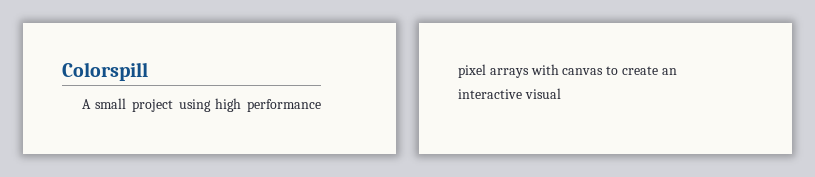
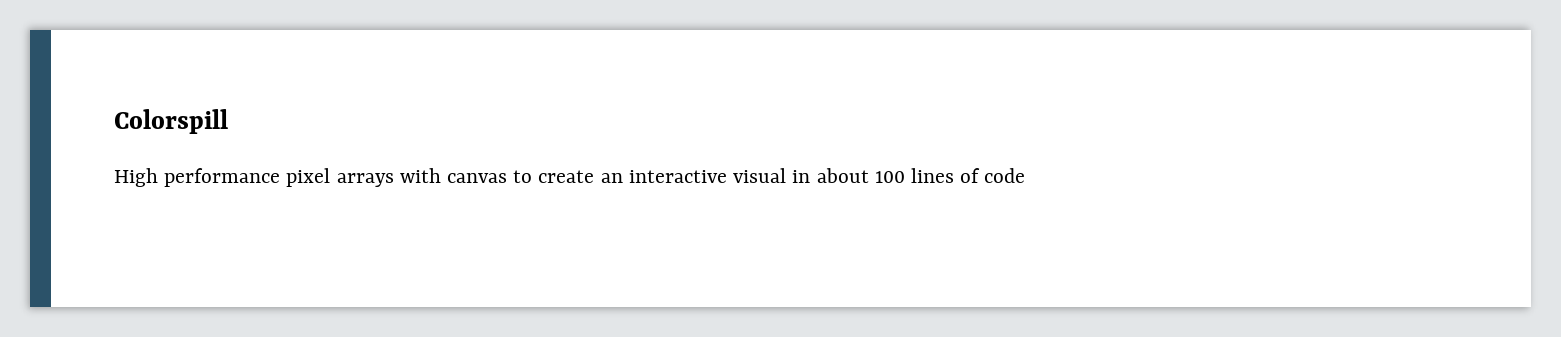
[81,98,242,112] A small project using high -> [114,168,158,187] High
(561, 93) none -> [792,168,1026,183] in about 100 lines of code

